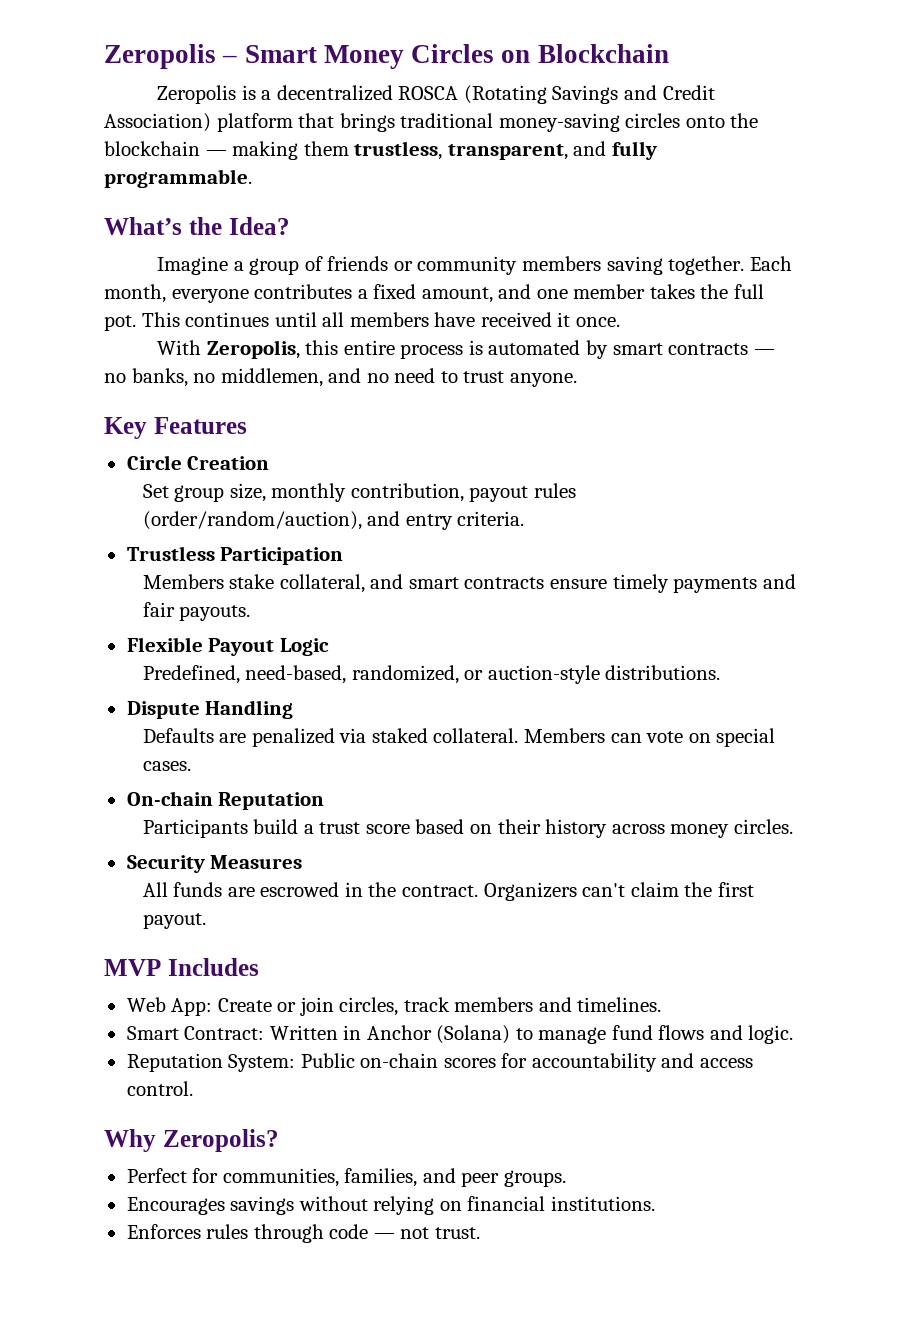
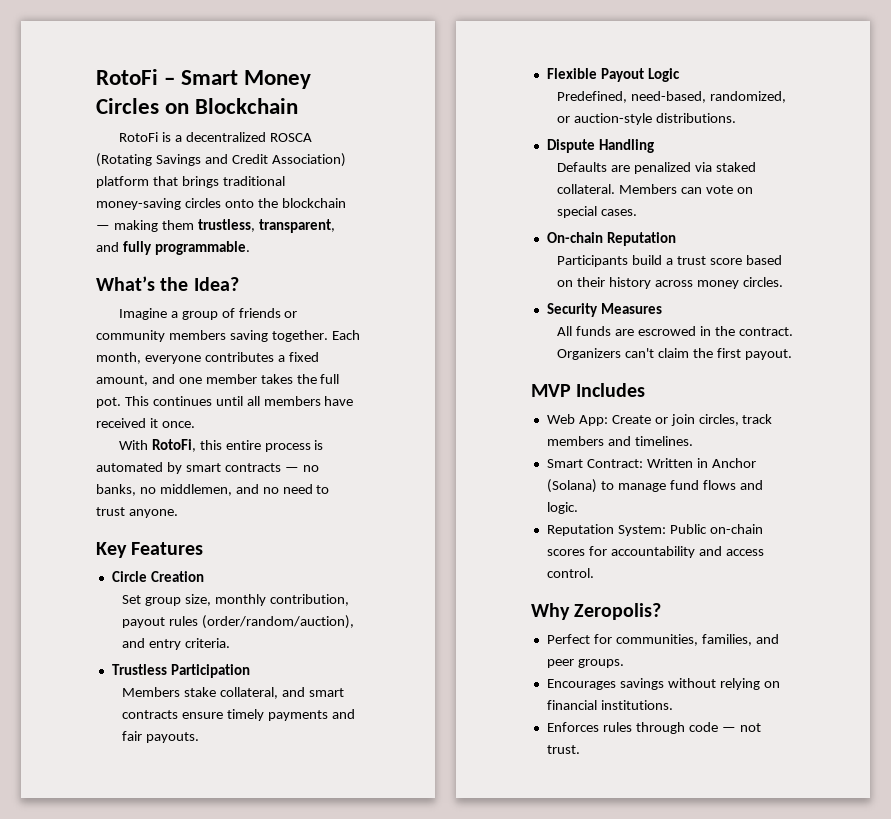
[104,44,216,69] Zeropolis -> [96,69,158,85] RotoFi
[157,85,237,104] Zeropolis -> [118,132,158,142] RotoFi
[206,340,300,359] Zeropolis, -> [151,439,196,452] RotoFi,

